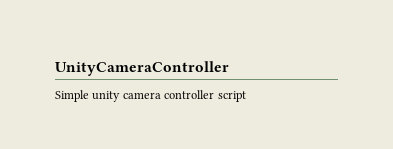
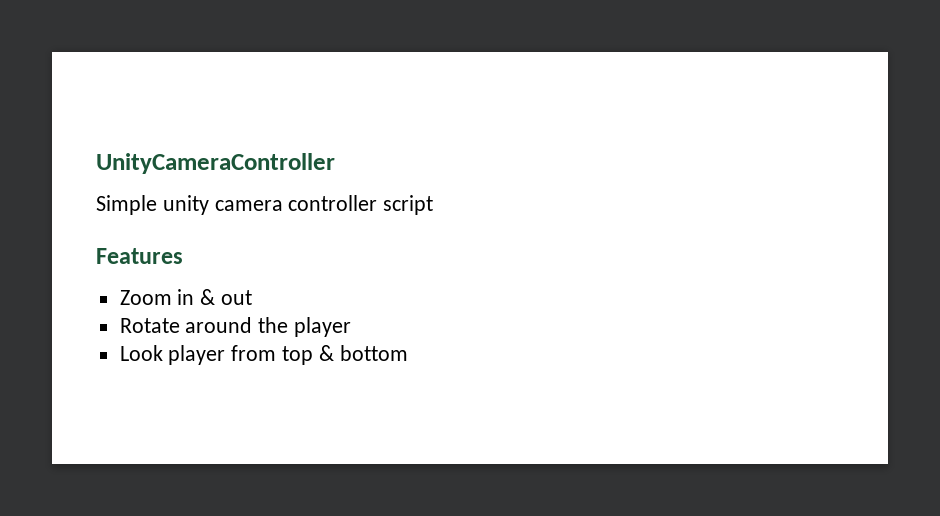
(246, 96) none -> [96,248,183,264] [119,289,253,305] [119,317,352,337] [119,345,408,365] // Features // Zoom in & out // Rotate around the player // Look player from top & bottom

